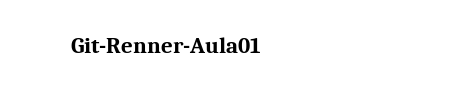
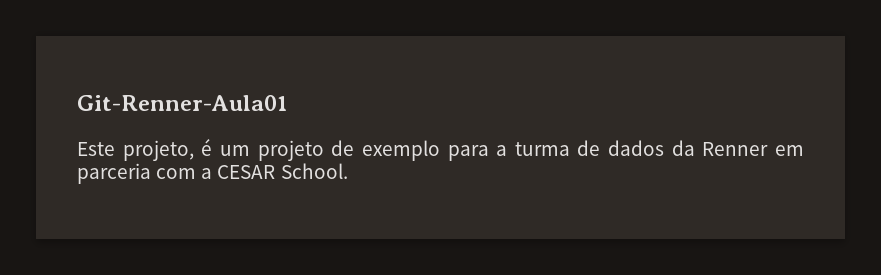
(261, 45) none -> [77,139,804,161] [77,163,348,184] // Este projeto, é um projeto de exemplo para a turma de dados da Renner em parceria com a CESAR School.

